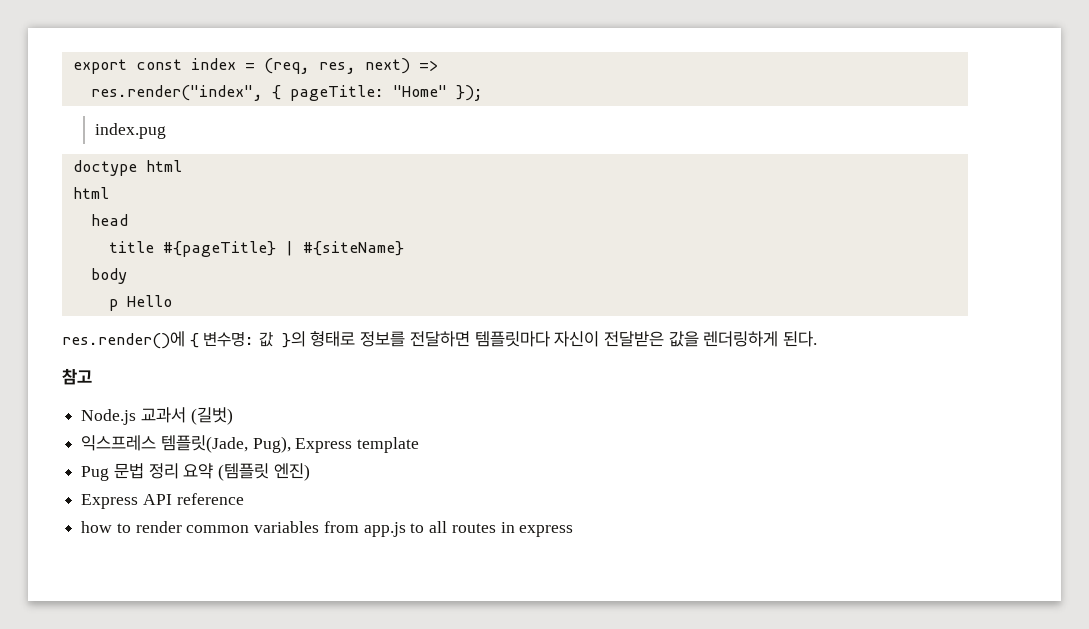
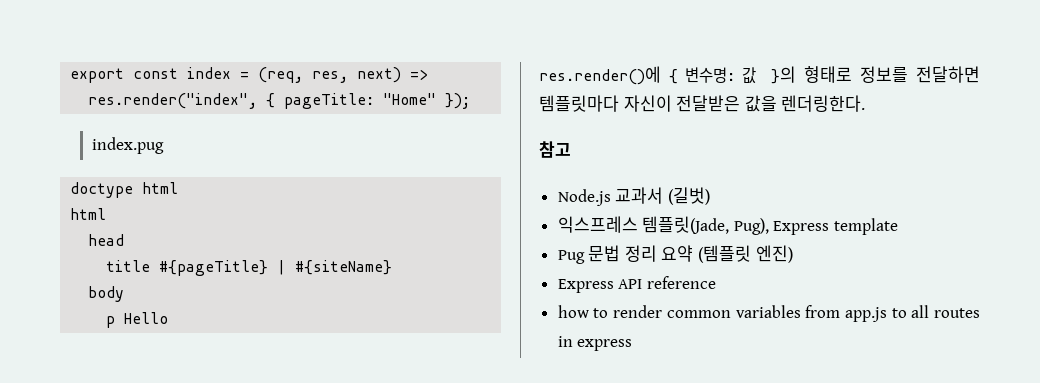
[703,331,818,347] 렌더링하게 된다. -> [781,95,866,112] 렌더링한다.

